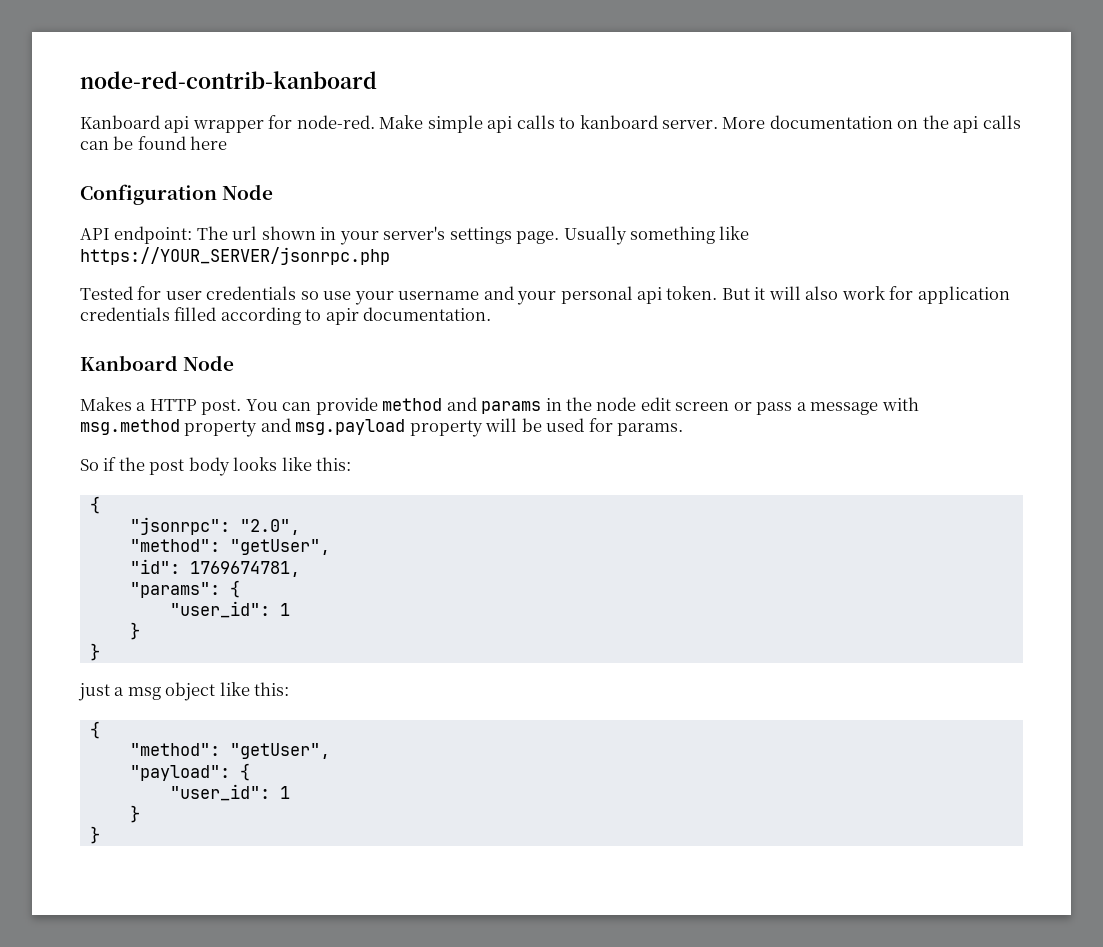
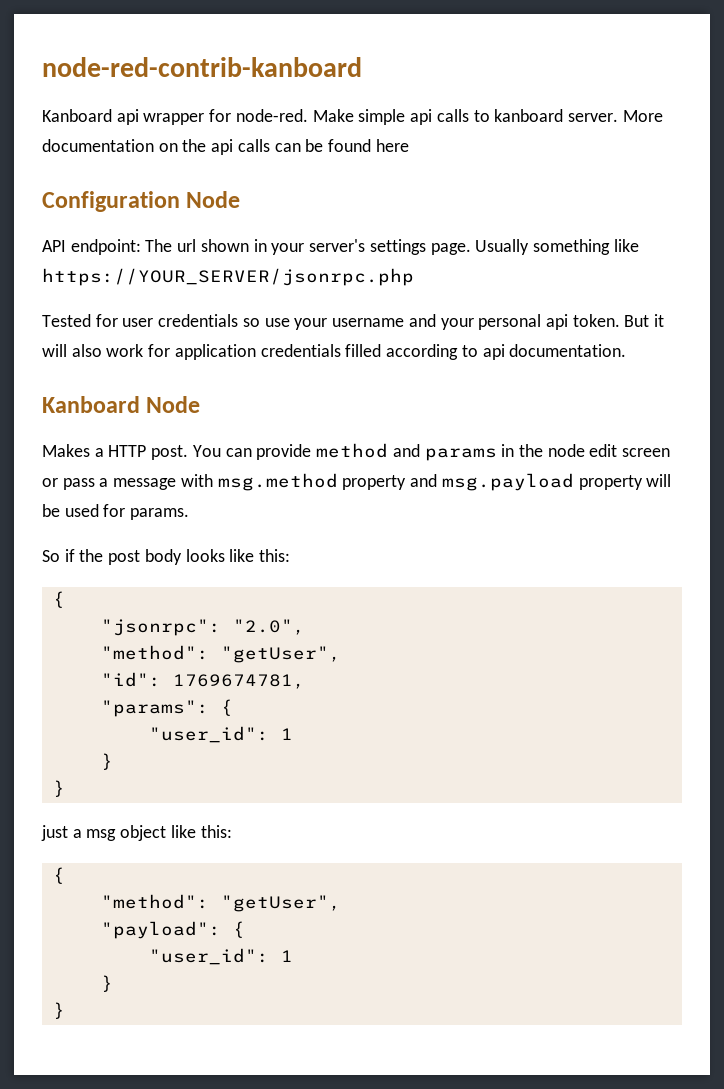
[325,308,359,325] apir -> [482,344,505,360] api

